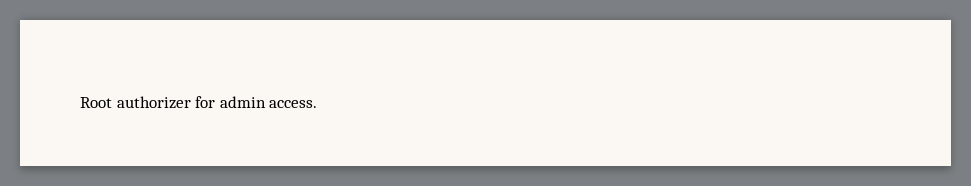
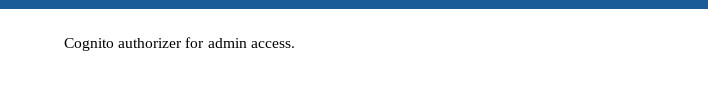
[80,97,112,108] Root -> [64,38,114,51] Cognito

